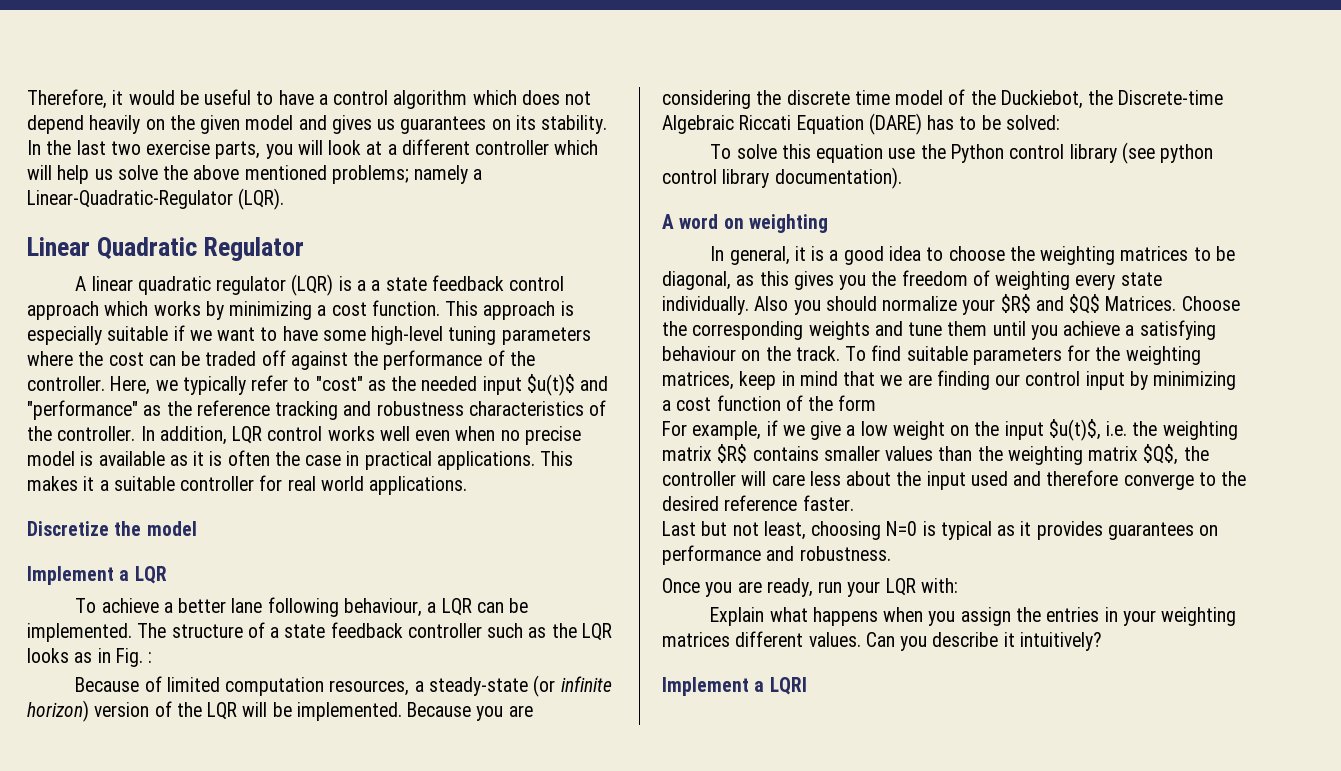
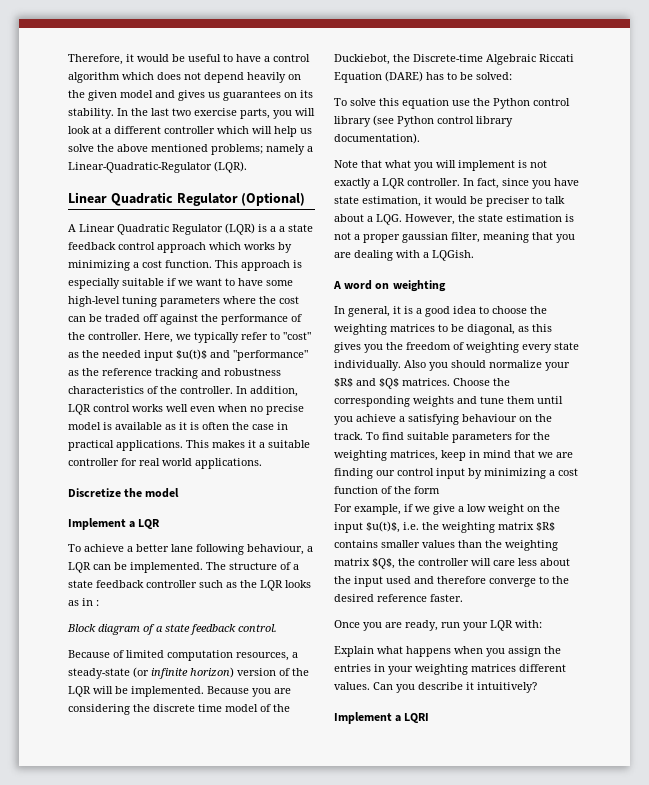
[75,276,287,295] // A linear quadratic regulator -> [241,192,306,206] [68,224,223,235] (Optional) // A Linear Quadratic Regulator
[115,648,143,667] Fig. -> (93, 602) none
(153, 657) none -> [67,624,277,635] // Block diagram of a state feedback control.
[1160,144,1214,163] python -> [397,116,434,127] Python
(902, 178) none -> [334,160,547,171] [334,178,579,189] [334,196,565,207] [334,214,574,225] [334,232,575,243] [334,250,474,261] // Note that what you will implement is not exactly a LQR controller. In fact, since you have state estimation, it would be preciser to talk about a LQG. However, the state estimation is not a proper gaussian filter, meaning that you are dealing with a LQGish.
[1105,296,1177,311] Matrices. -> [402,378,450,386] matrices.
[662,521,1219,540] [662,545,891,565] // Last but not least, choosing N=0 is typical as it provides guarantees on performance and robustness. -> (463, 598) none

